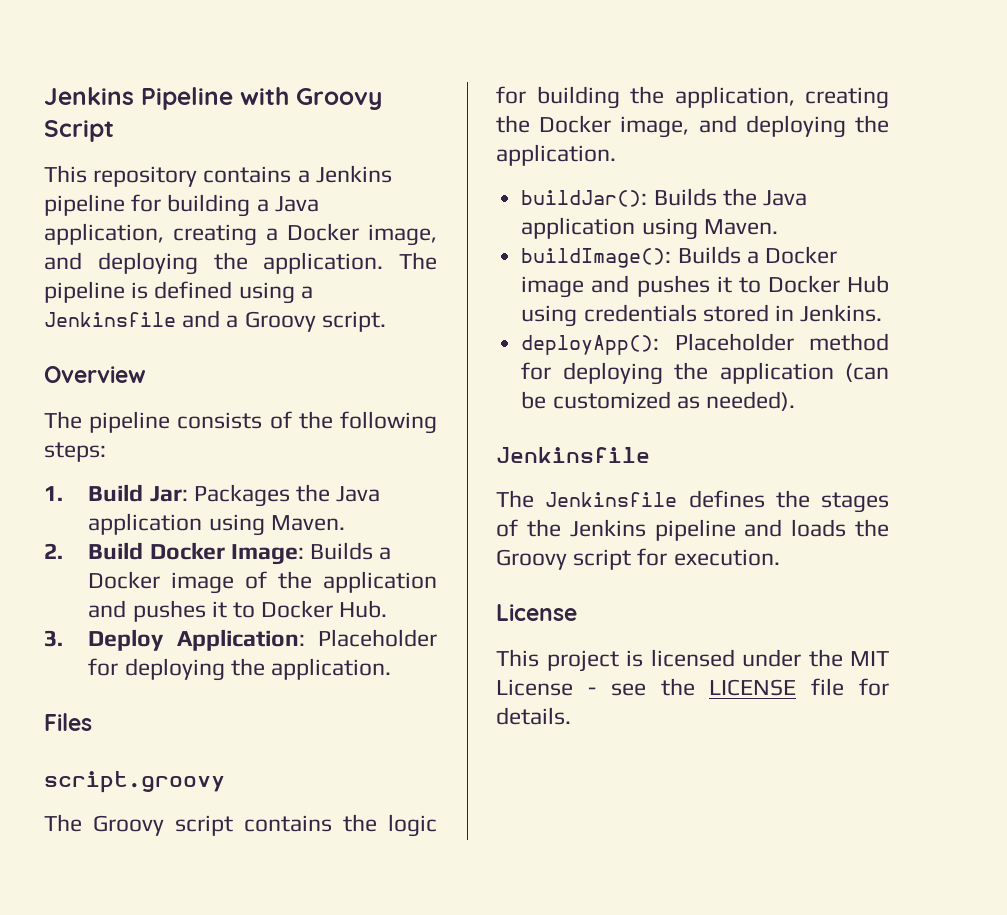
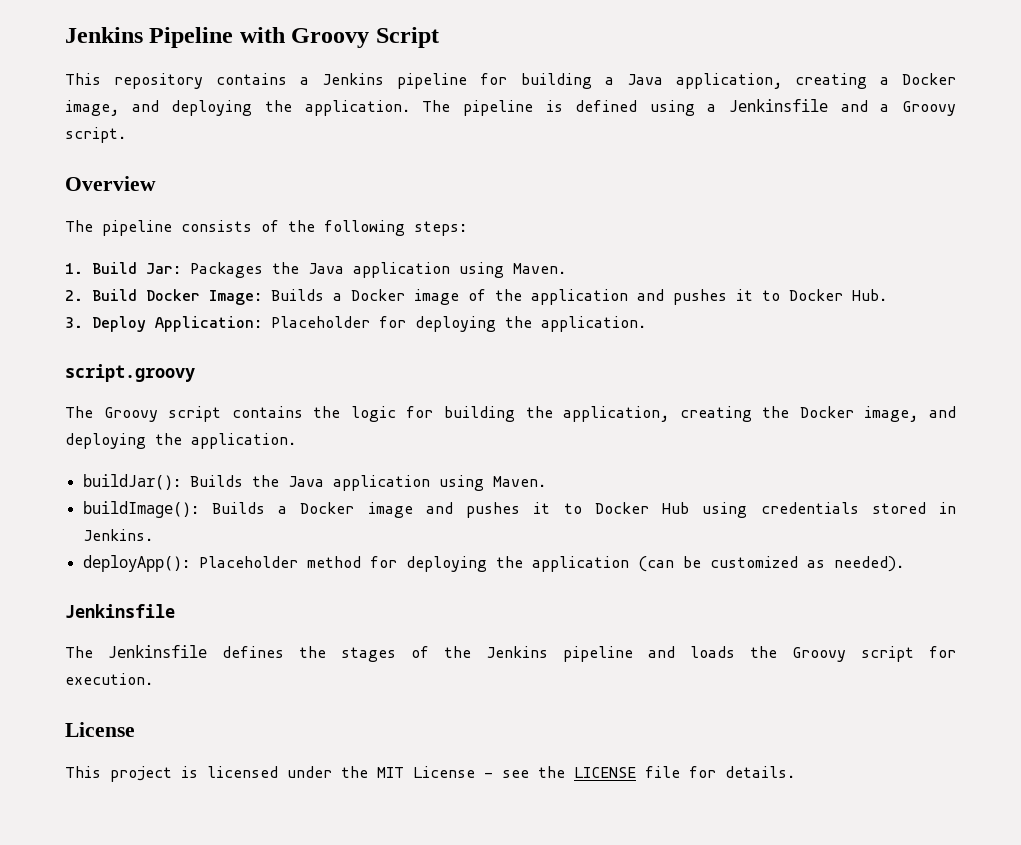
[44,713,92,731] // Files -> (646, 324) none

